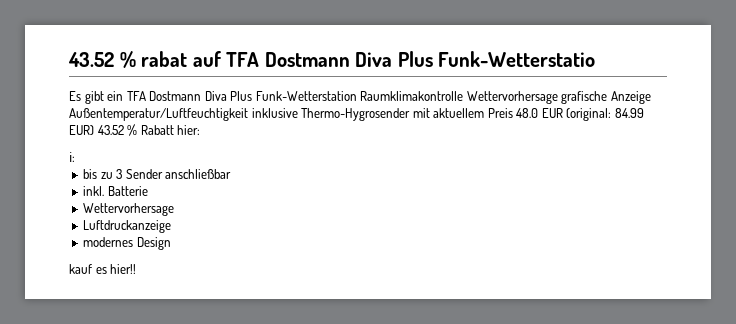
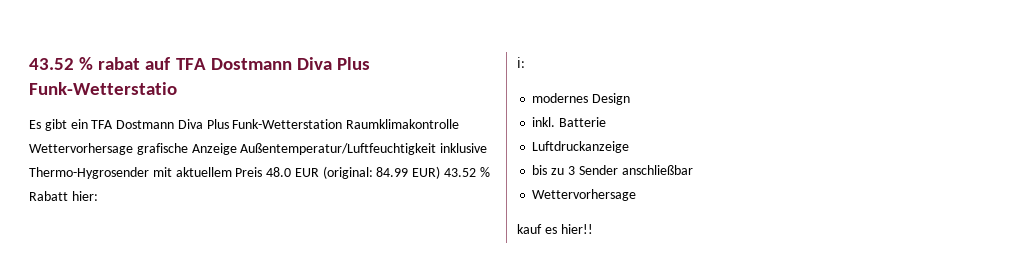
(75, 157) none -> [532,93,631,105] [532,117,607,127] [532,141,630,153] // modernes Design // inkl. Batterie // Luftdruckanzeige
[83,186,148,196] [83,203,175,216] [83,220,172,233] [83,237,171,250] // inkl. Batterie // Wettervorhersage // Luftdruckanzeige // modernes Design -> [532,189,637,201] // Wettervorhersage

